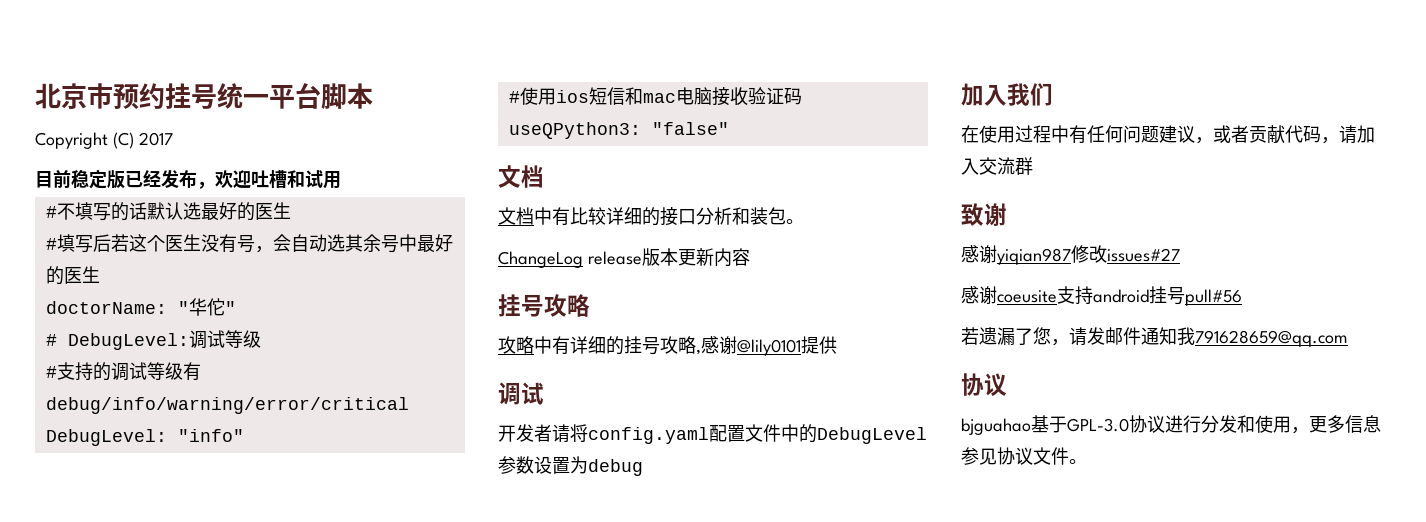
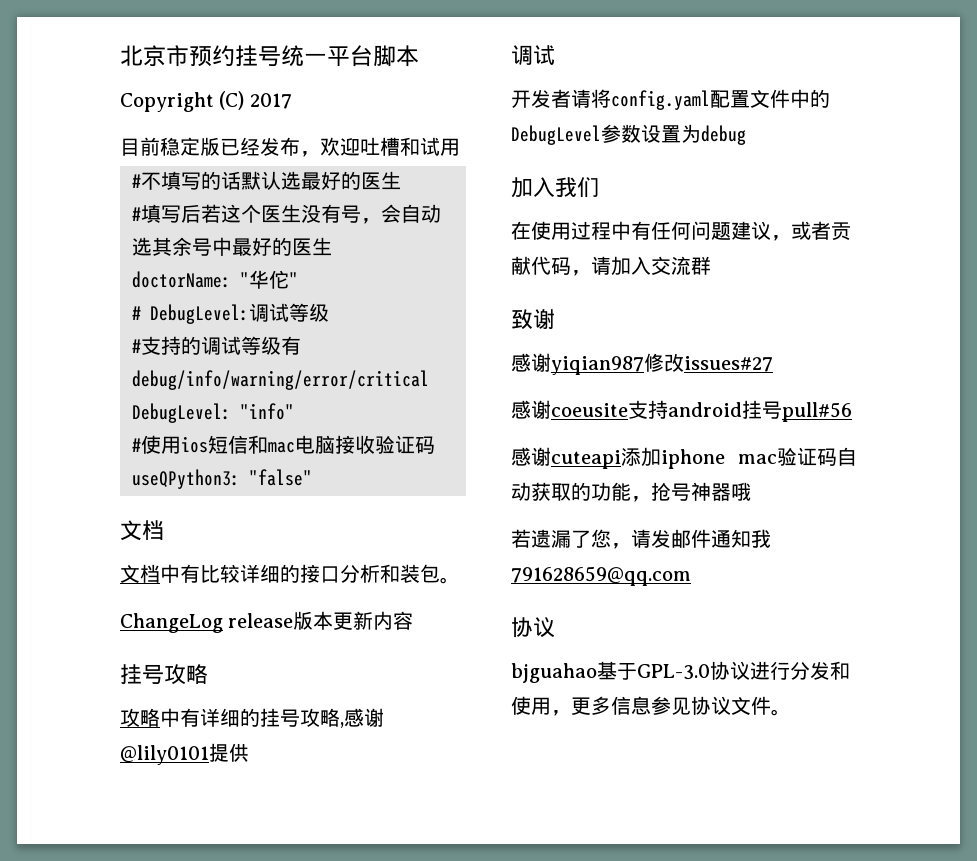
(1242, 297) none -> [511,447,857,469] [511,482,751,502] // 感谢cuteapi添加iphone mac验证码自动获取的功能，抢号神器哦

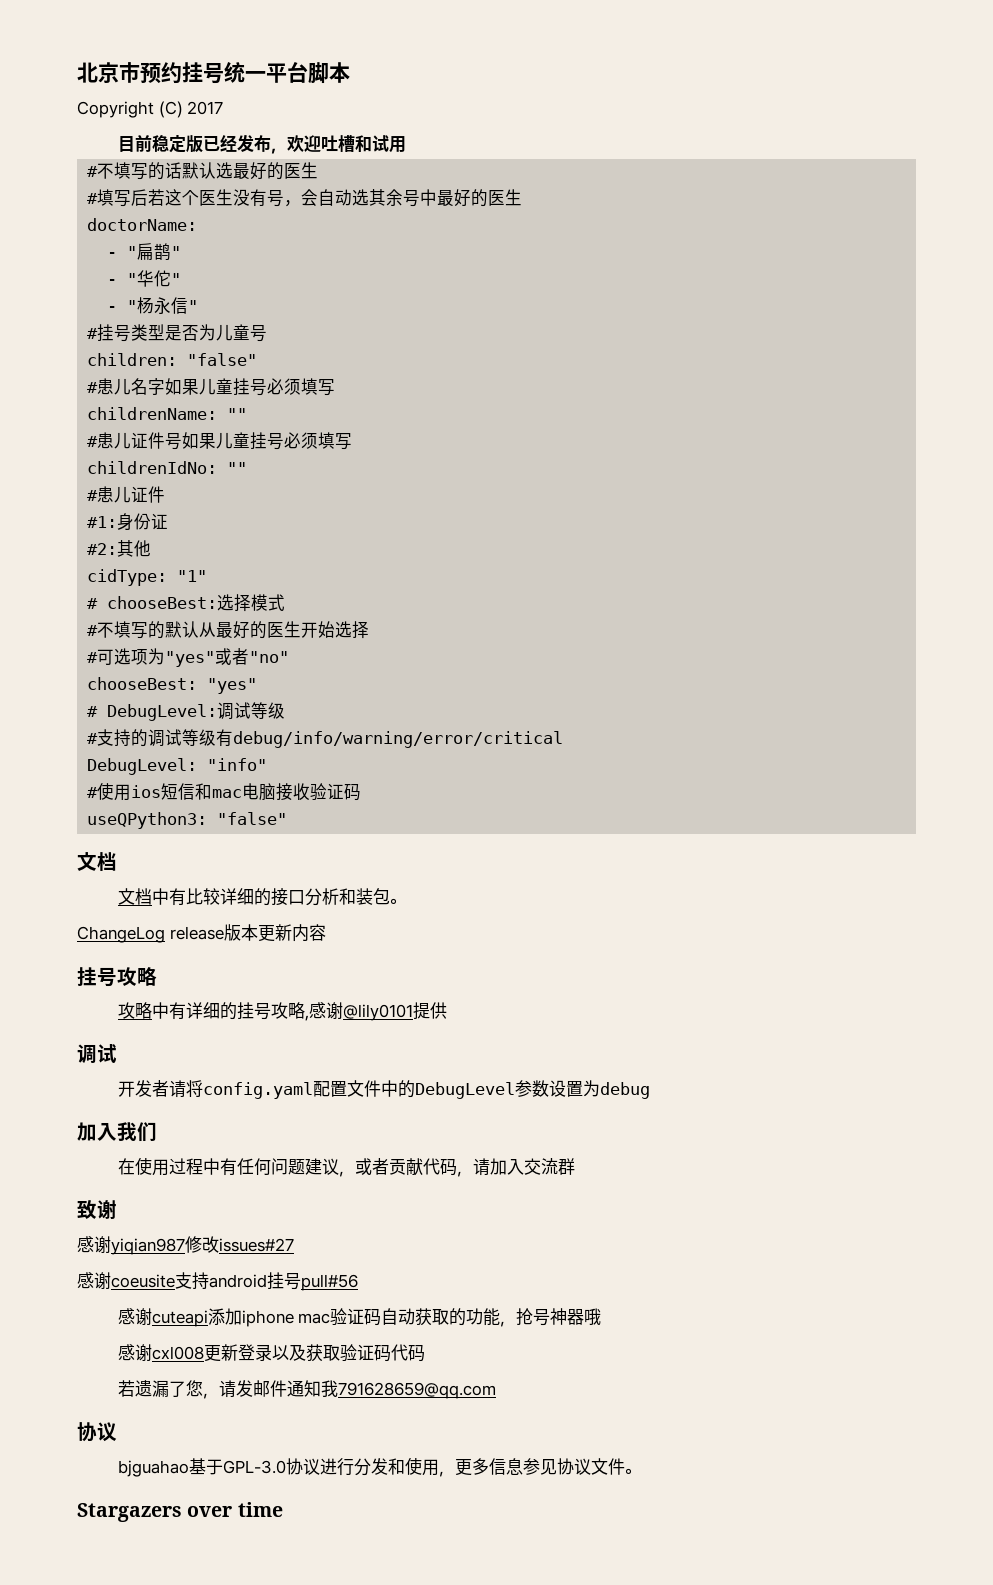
[240,270,298,289] "华佗" -> [107,243,182,260] [107,270,182,287] [107,297,199,314] [87,324,268,342] [87,353,258,366] [87,378,336,396] [87,407,248,420] [87,432,353,450] [87,461,248,474] [87,486,166,503] [87,513,169,531] [87,540,152,557] [87,569,208,586] [87,594,286,612] [87,621,370,639] [87,648,290,667] [87,677,258,694] // - "扁鹊" // - "华佗" // - "杨永信" // #挂号类型是否为儿童号 // children: "false" // #患儿名字如果儿童挂号必须填写 // childrenName: "" // #患儿证件号如果儿童挂号必须填写 // childrenIdNo: "" // #患儿证件 // #1:身份证 // #2:其他 // cidType: "1" // # chooseBest:选择模式 // #不填写的默认从最好的医生开始选择 // #可选项为"yes"或者"no" // chooseBest: "yes"
(751, 491) none -> [117,1344,425,1362] // 感谢cxl008更新登录以及获取验证码代码
(791, 712) none -> [77,1502,283,1522] // Stargazers over time

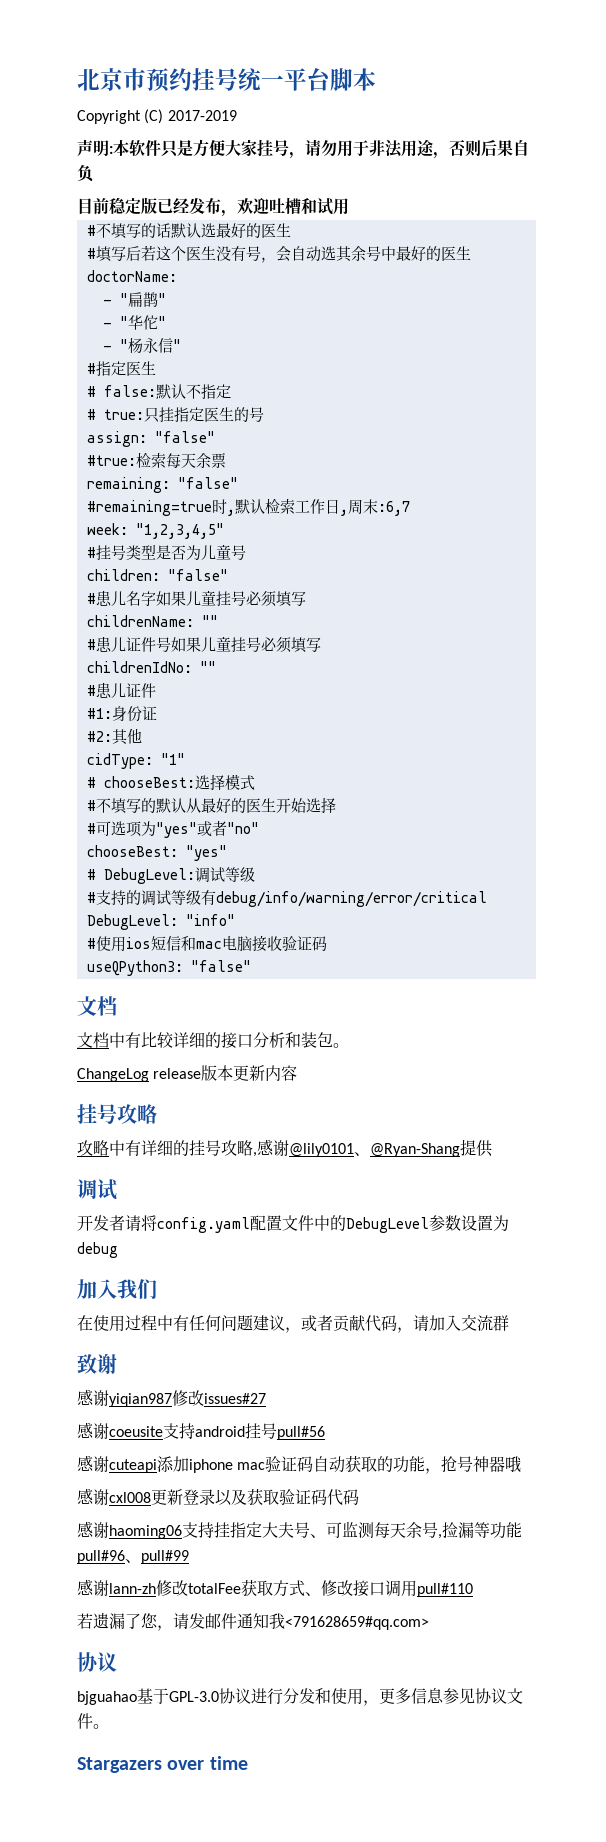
[187,101,224,115] 2017 -> [167,110,237,121] [77,139,529,159] [77,164,94,182] 2017-2019 // 声明:本软件只是方便大家挂号，请勿用于非法用途，否则后果自负
(199, 306) none -> [86,361,156,376] [86,384,231,399] [86,407,264,423] [86,431,215,447] [86,452,226,469] [86,477,238,493] [86,498,410,516] [86,523,224,539] // #指定医生 // # false:默认不指定 // # true:只挂指定医生的号 // assign: "false" // #true:检索每天余票 // remaining: "false" // #remaining=true时,默认检索工作日,周末:6,7 // week: "1,2,3,4,5"
(413, 1012) none -> [354,1143,460,1157] 、@Ryan-Shang
(425, 1353) none -> [77,1521,522,1539] [77,1550,189,1564] [77,1579,473,1597] // 感谢haoming06支持挂指定大夫号、可监测每天余号,捡漏等功能pull#96、pull#99 // 感谢lann-zh修改totalFee获取方式、修改接口调用pull#110
[337,1382,496,1399] 791628659@qq.com -> [285,1616,429,1630] <791628659#qq.com>

